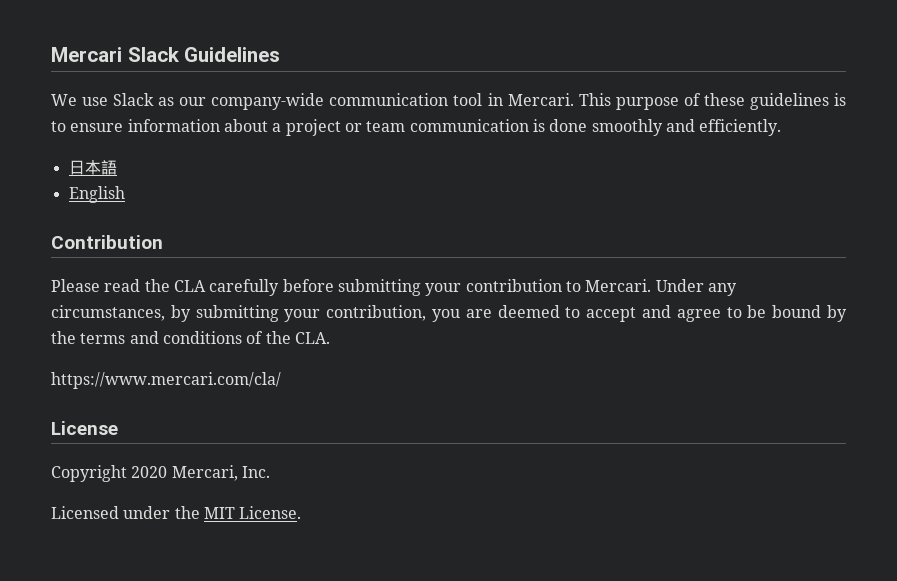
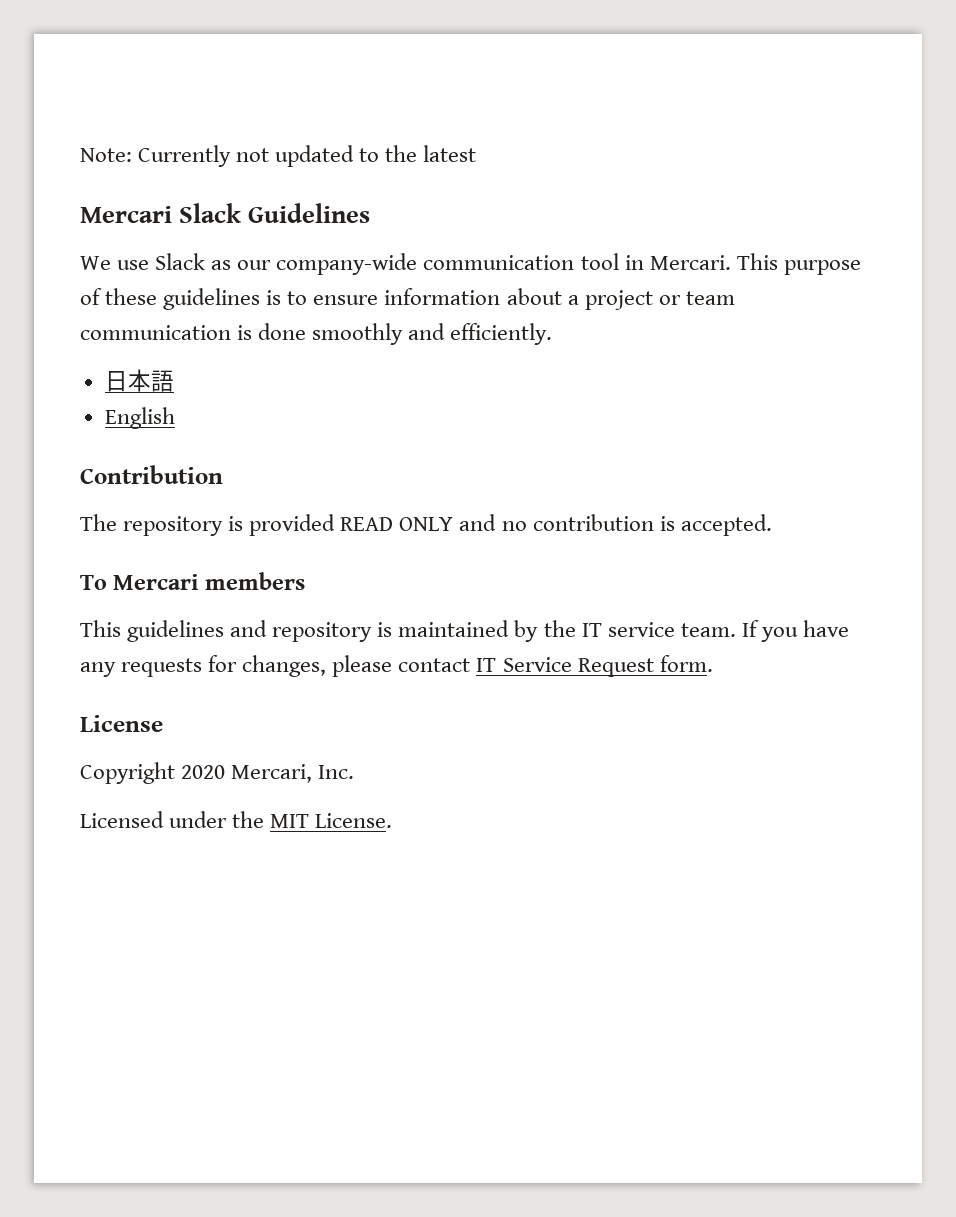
(51, 54) none -> [80,145,477,167] Note: Currently not updated to the latest //
[51,279,737,296] [51,305,847,322] [51,331,330,344] [51,372,281,389] Please read the CLA carefully before submitting your contribution to Mercari. Under any circumstances, by submitting your contribution, you are deemed to accept and agree to be bound by the terms and conditions of the CLA. // https://www.mercari.com/cla/ -> [80,514,772,536] [80,572,305,590] [80,620,849,642] [80,655,713,677] The repository is provided READ ONLY and no contribution is accepted. // To Mercari members // This guidelines and repository is maintained by the IT service team. If you have any requests for changes, please contact IT Service Request form.

